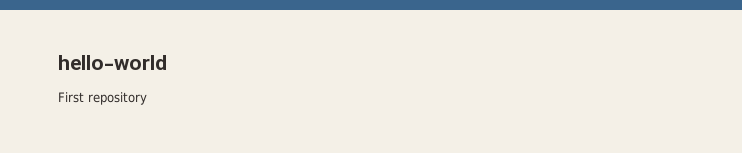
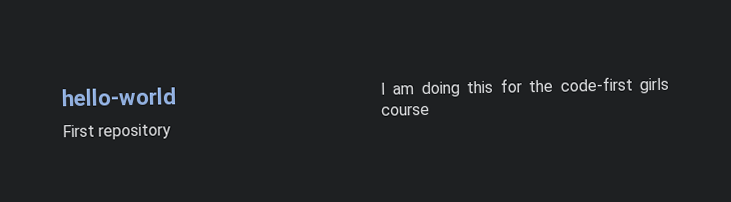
(147, 98) none -> [380,76,669,98] [381,104,430,116] // I am doing this for the code-first girls course

